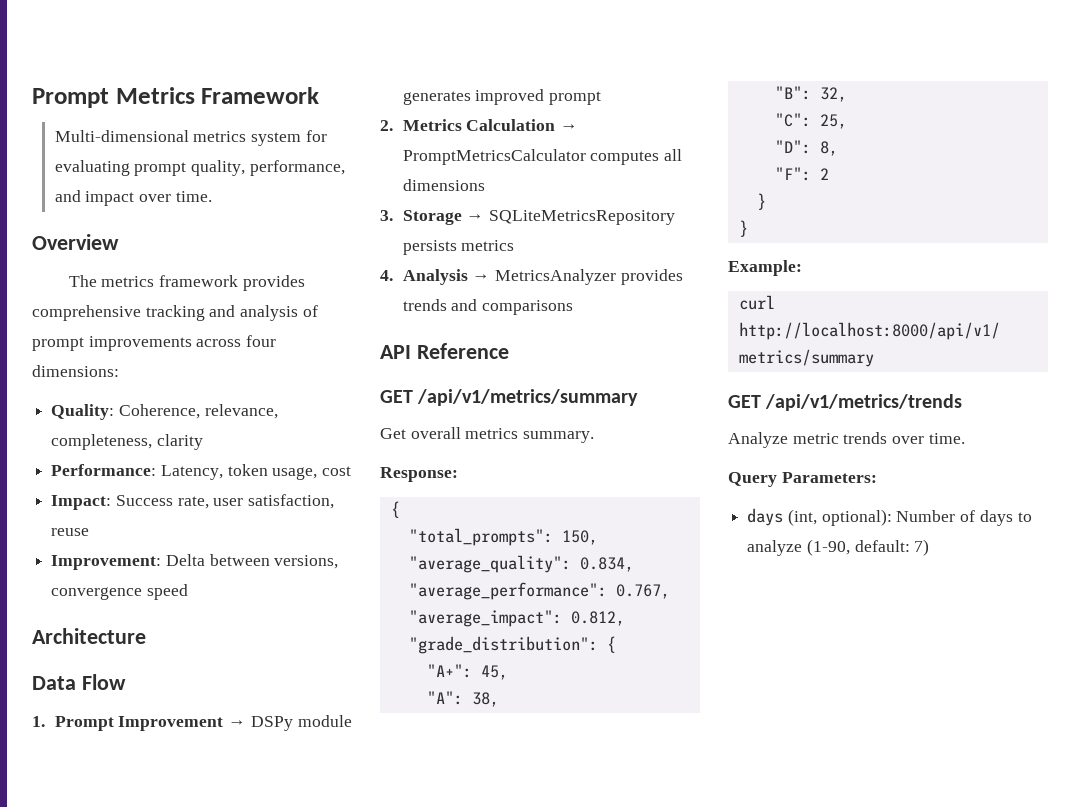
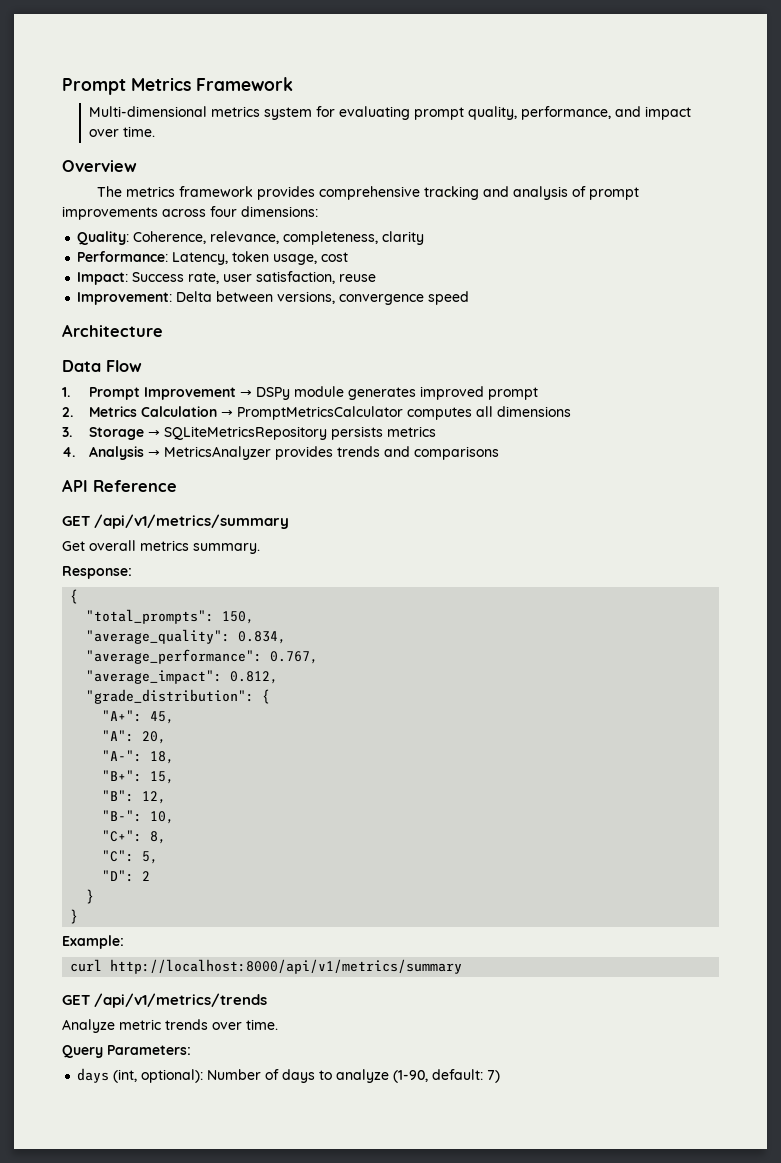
[471,692,499,707] [774,86,847,102] 38, // "B": 32, -> [142,731,167,744] [102,750,175,764] [102,770,175,784] [102,790,167,804] [102,810,175,824] [102,830,167,844] 20, // "A-": 18, // "B+": 15, // "B": 12, // "B-": 10, // "C+": 8,
[819,114,847,129] 25, -> [142,851,159,864] 5,
[819,141,838,156] [774,167,811,181] 8, // "F": -> (135, 876) none

